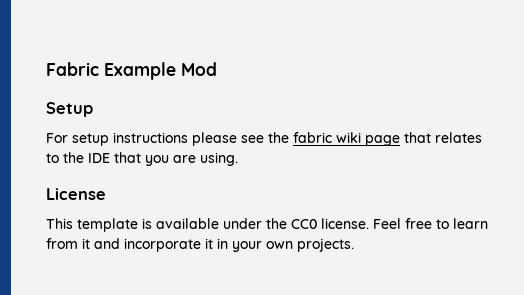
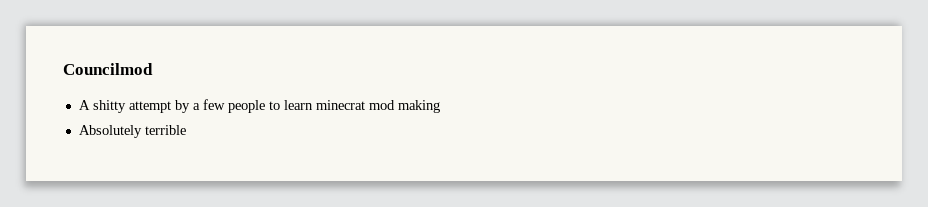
[46,62,217,80] [46,102,93,117] [46,132,482,146] [46,152,238,166] [46,188,106,200] [46,218,488,232] [46,238,354,252] Fabric Example Mod // Setup // For setup instructions please see the fabric wiki page that relates to the IDE that you are using. // License // This template is available under the CC0 license. Feel free to learn from it and incorporate it in your own projects. -> [63,63,153,75] [78,99,440,113] [78,125,186,138] Councilmod // A shitty attempt by a few people to learn minecrat mod making // Absolutely terrible

